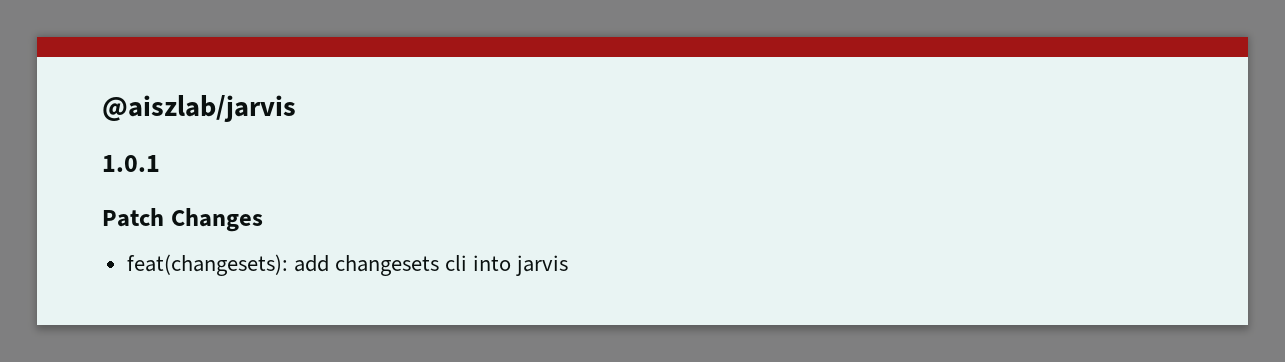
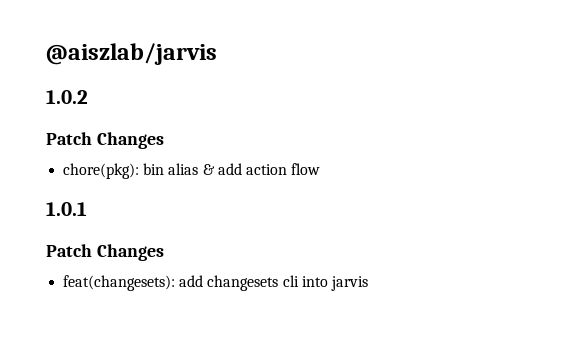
(296, 108) none -> [46,90,88,104] [46,132,164,149] [63,163,321,179] // 1.0.2 // Patch Changes // chore(pkg): bin alias & add action flow

